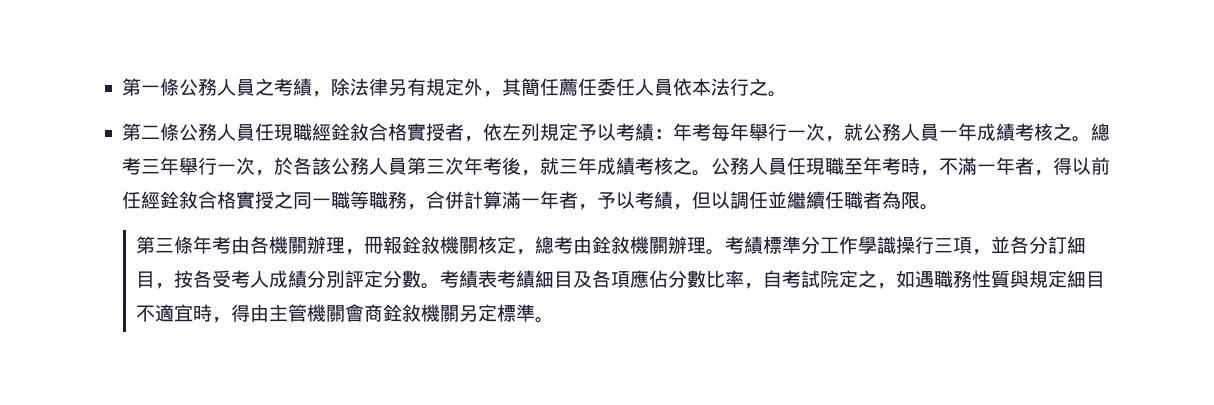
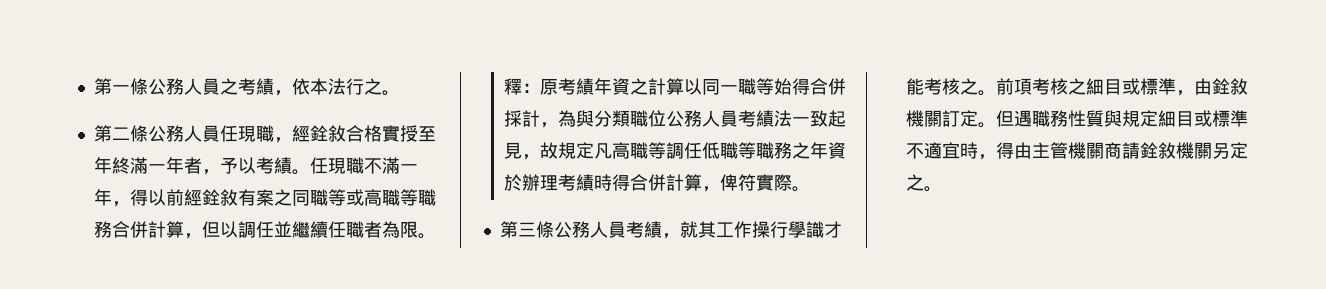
[330,78,673,97] 除法律另有規定外，其簡任薦任委任人員 -> (292, 93) none
[311,123,1110,142] [121,157,1110,176] [121,191,502,210] 經銓敘合格實授者，依左列規定予以考績：年考每年舉行一次，就公務人員一年成績考核之。總考三年舉行一次，於各該公務人員第三次年考後，就三年成績考核之。公務人員任現職至年考時，不滿一年者，得以前任經銓敘合格實授之同一職等職務，合併計算 -> [273,125,436,143] [93,157,130,174] ，經銓敘合格實授至年終
(673, 200) none -> [291,157,418,175] [93,189,436,207] [93,221,184,238] 。任現職不滿一年，得以前經銓敘有案之同職等或高職等職務合併計算
[136,236,1087,255] [136,270,916,289] 第三條年考由各機關辦理，冊報銓敘機關核定，總考由銓敘機關辦理。考績標準分工作學識操行三項，並各分訂細目，按各受考人成績分別評定分數。考績表考績細目及各項應佔分數比率，自考試院定之，如 -> [503,78,846,95] [503,110,846,128] [503,142,846,160] [503,174,810,192] [499,221,842,239] [905,78,1248,96] [905,110,1014,128] 釋：原考績年資之計算以同一職等始得合併採計，為與分類職位公務人員考績法一致起見，故規定凡高職等調任低職等職務之年資於辦理考績時得合併計算，俾符實際。 // 第三條公務人員考績，就其工作操行學識才能考核之。前項考核之細目或標準，由銓敘機關訂定。但
(1106, 279) none -> [1193,110,1248,127] 或標準
[345,304,384,322] 會商 -> [1103,142,1140,159] 商請
[497,304,536,322] 標準 -> [905,174,924,191] 之

